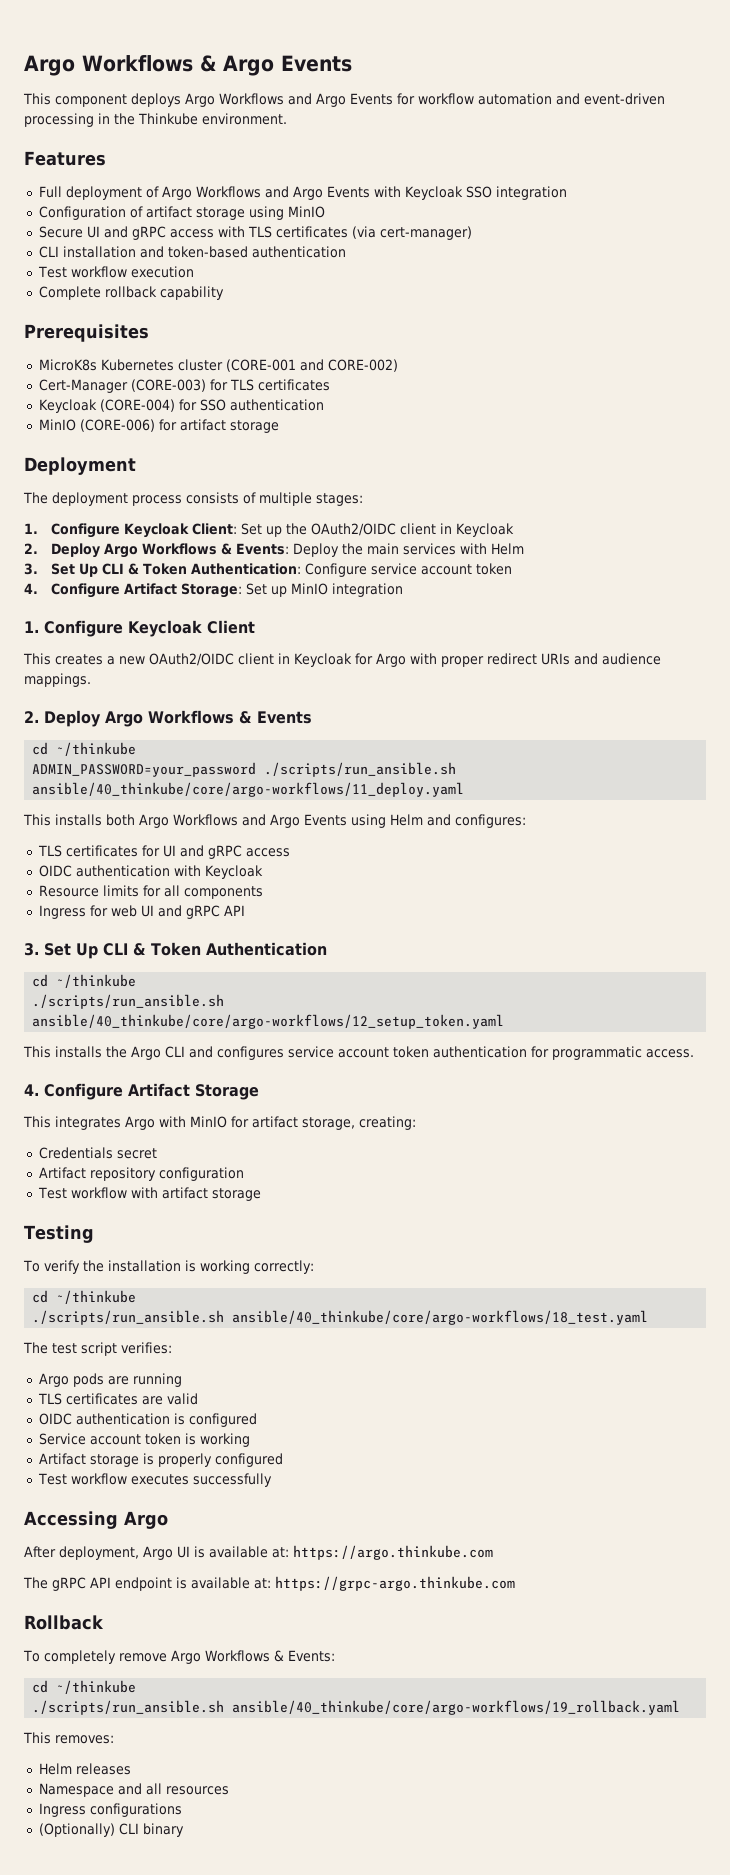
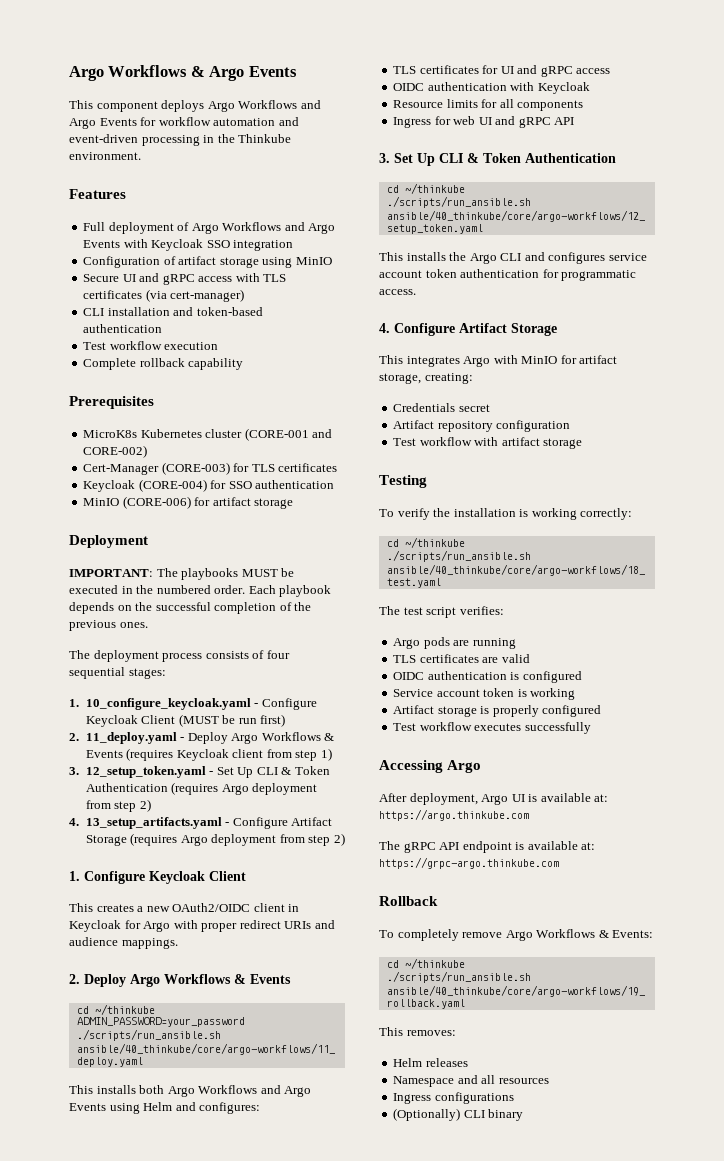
(136, 466) none -> [69,568,295,580] [69,585,332,597] [69,602,312,614] [69,620,148,631] // IMPORTANT: The playbooks MUST be executed in the numbered order. Each playbook depends on the successful completion of the previous ones.
[259,492,312,506] multiple -> [266,650,290,659] [69,667,125,679] four sequential
[50,523,514,538] [24,543,524,558] [24,563,512,577] [24,583,403,598] Configure Keycloak Client: Set up the OAuth2/OIDC client in Keycloak // 2. Deploy Argo Workflows & Events: Deploy the main services with Helm // 3. Set Up CLI & Token Authentication: Configure service account token // 4. Configure Artifact Storage: Set up MinIO integration -> [85,698,317,710] [85,714,286,727] [69,732,335,744] [85,748,332,761] [69,766,330,778] [85,782,318,795] [85,799,151,812] [69,817,333,829] [85,833,345,846] 10_configure_keycloak.yaml - Configure Keycloak Client (MUST be run first) // 2. 11_deploy.yaml - Deploy Argo Workflows & Events (requires Keycloak client from step 1) // 3. 12_setup_token.yaml - Set Up CLI & Token Authentication (requires Argo deployment from step 2) // 4. 13_setup_artifacts.yaml - Configure Artifact Storage (requires Argo deployment from step 2)

